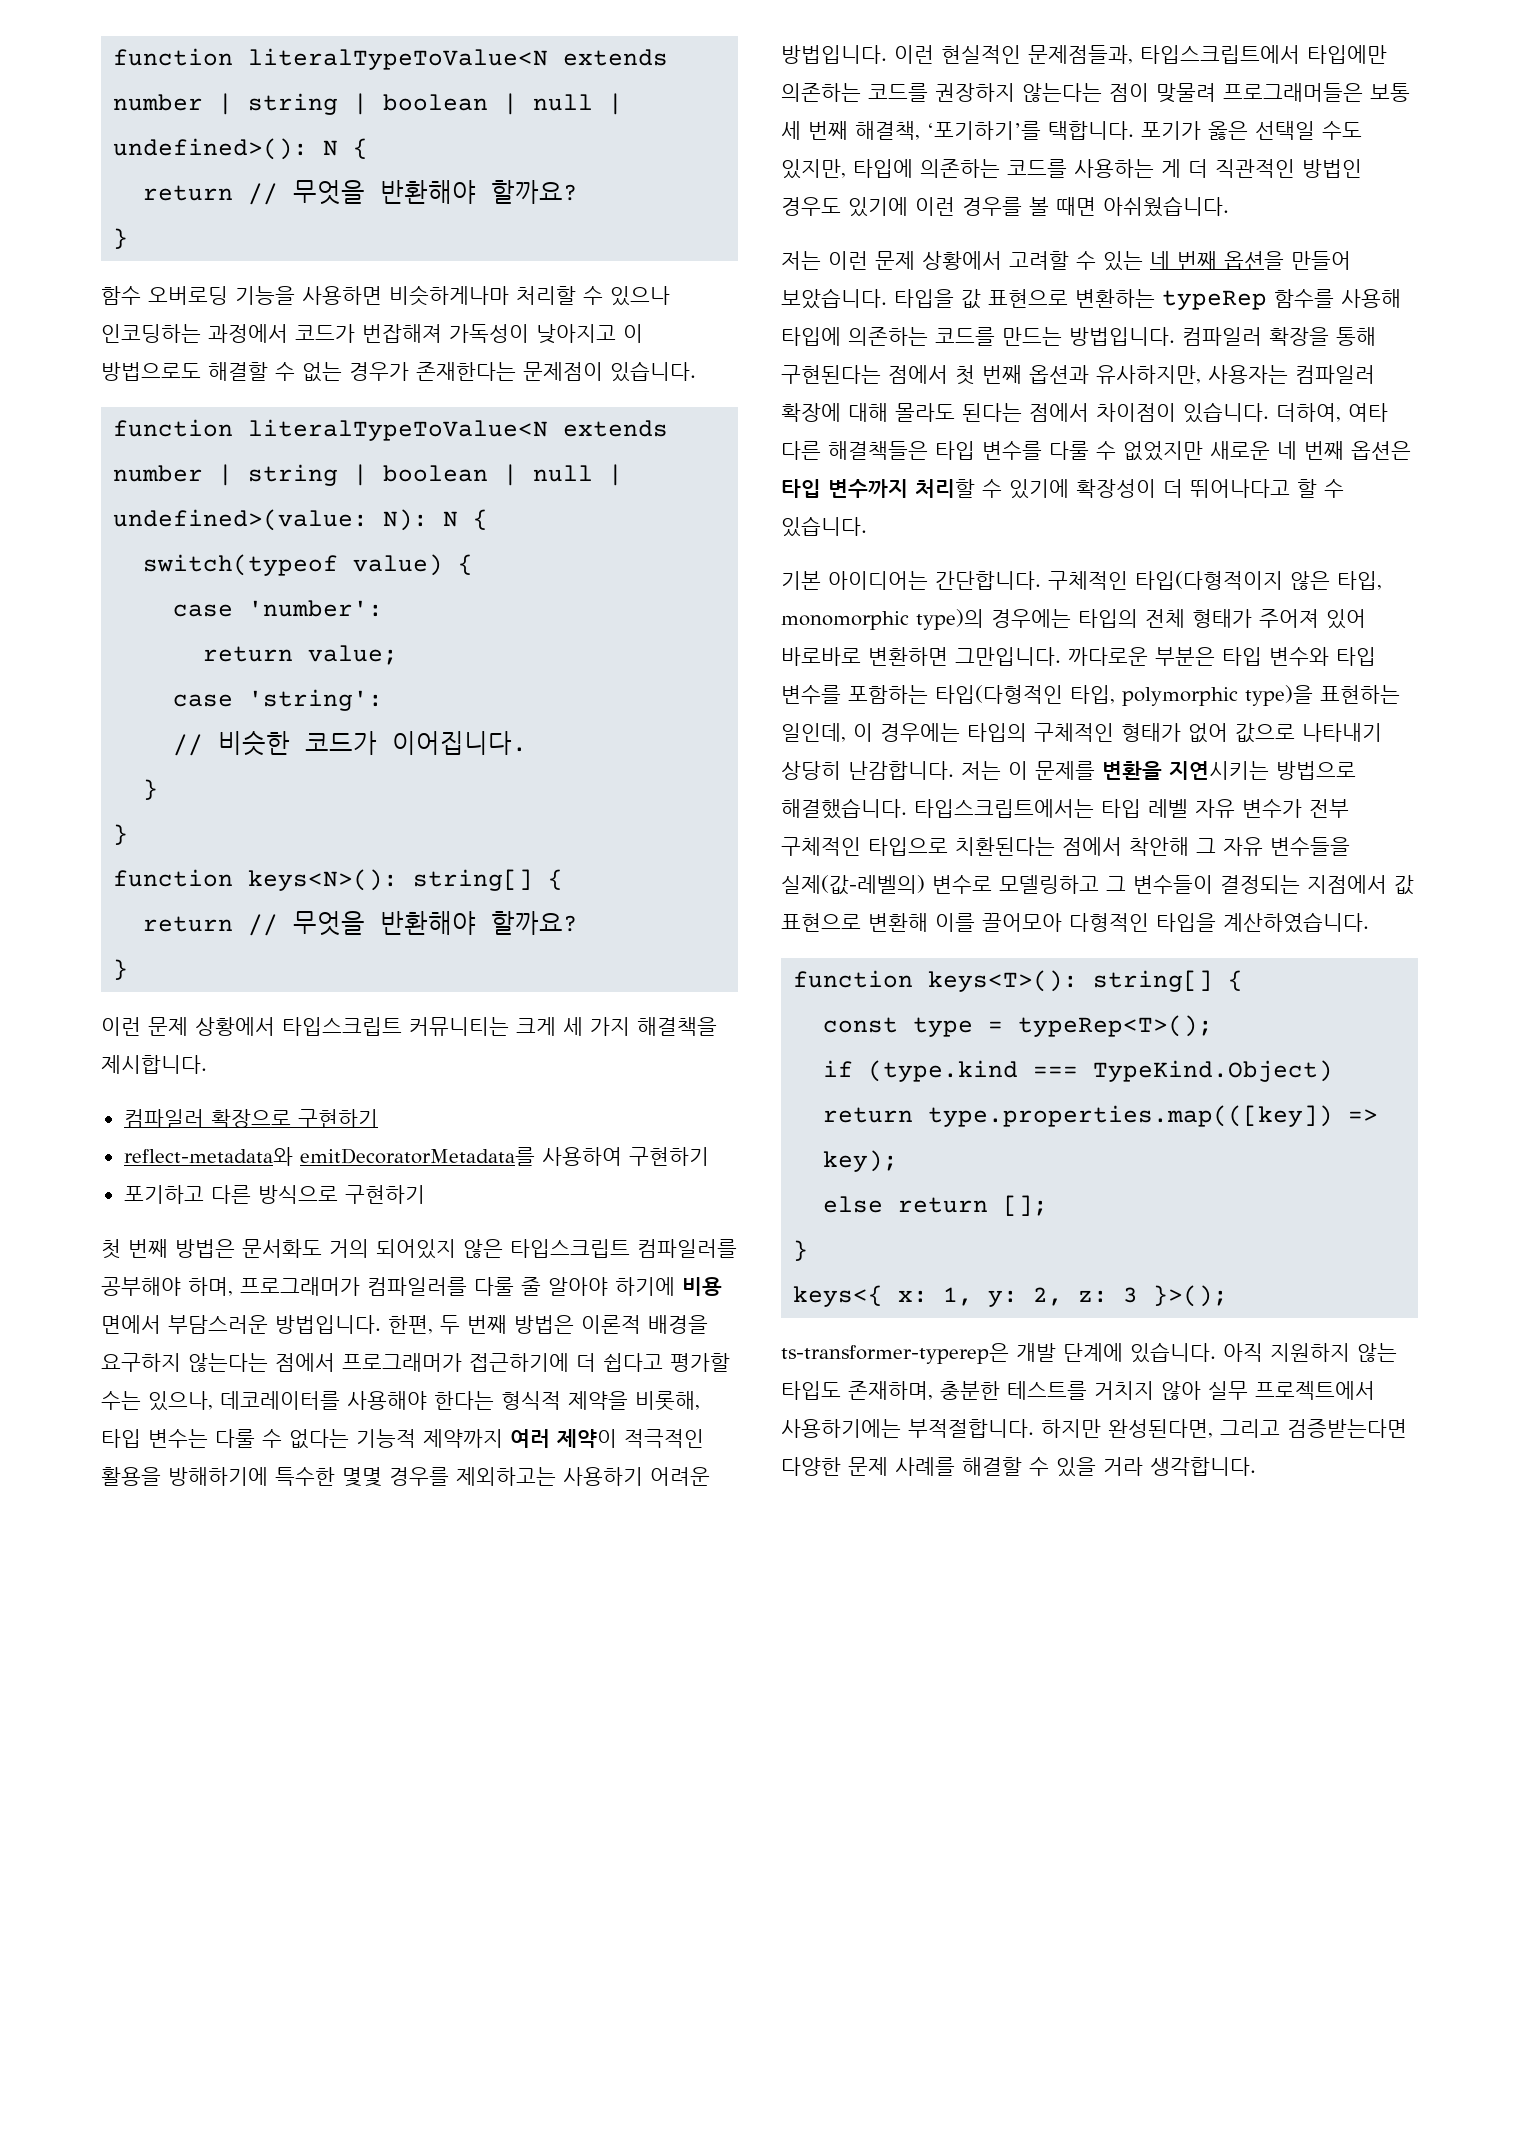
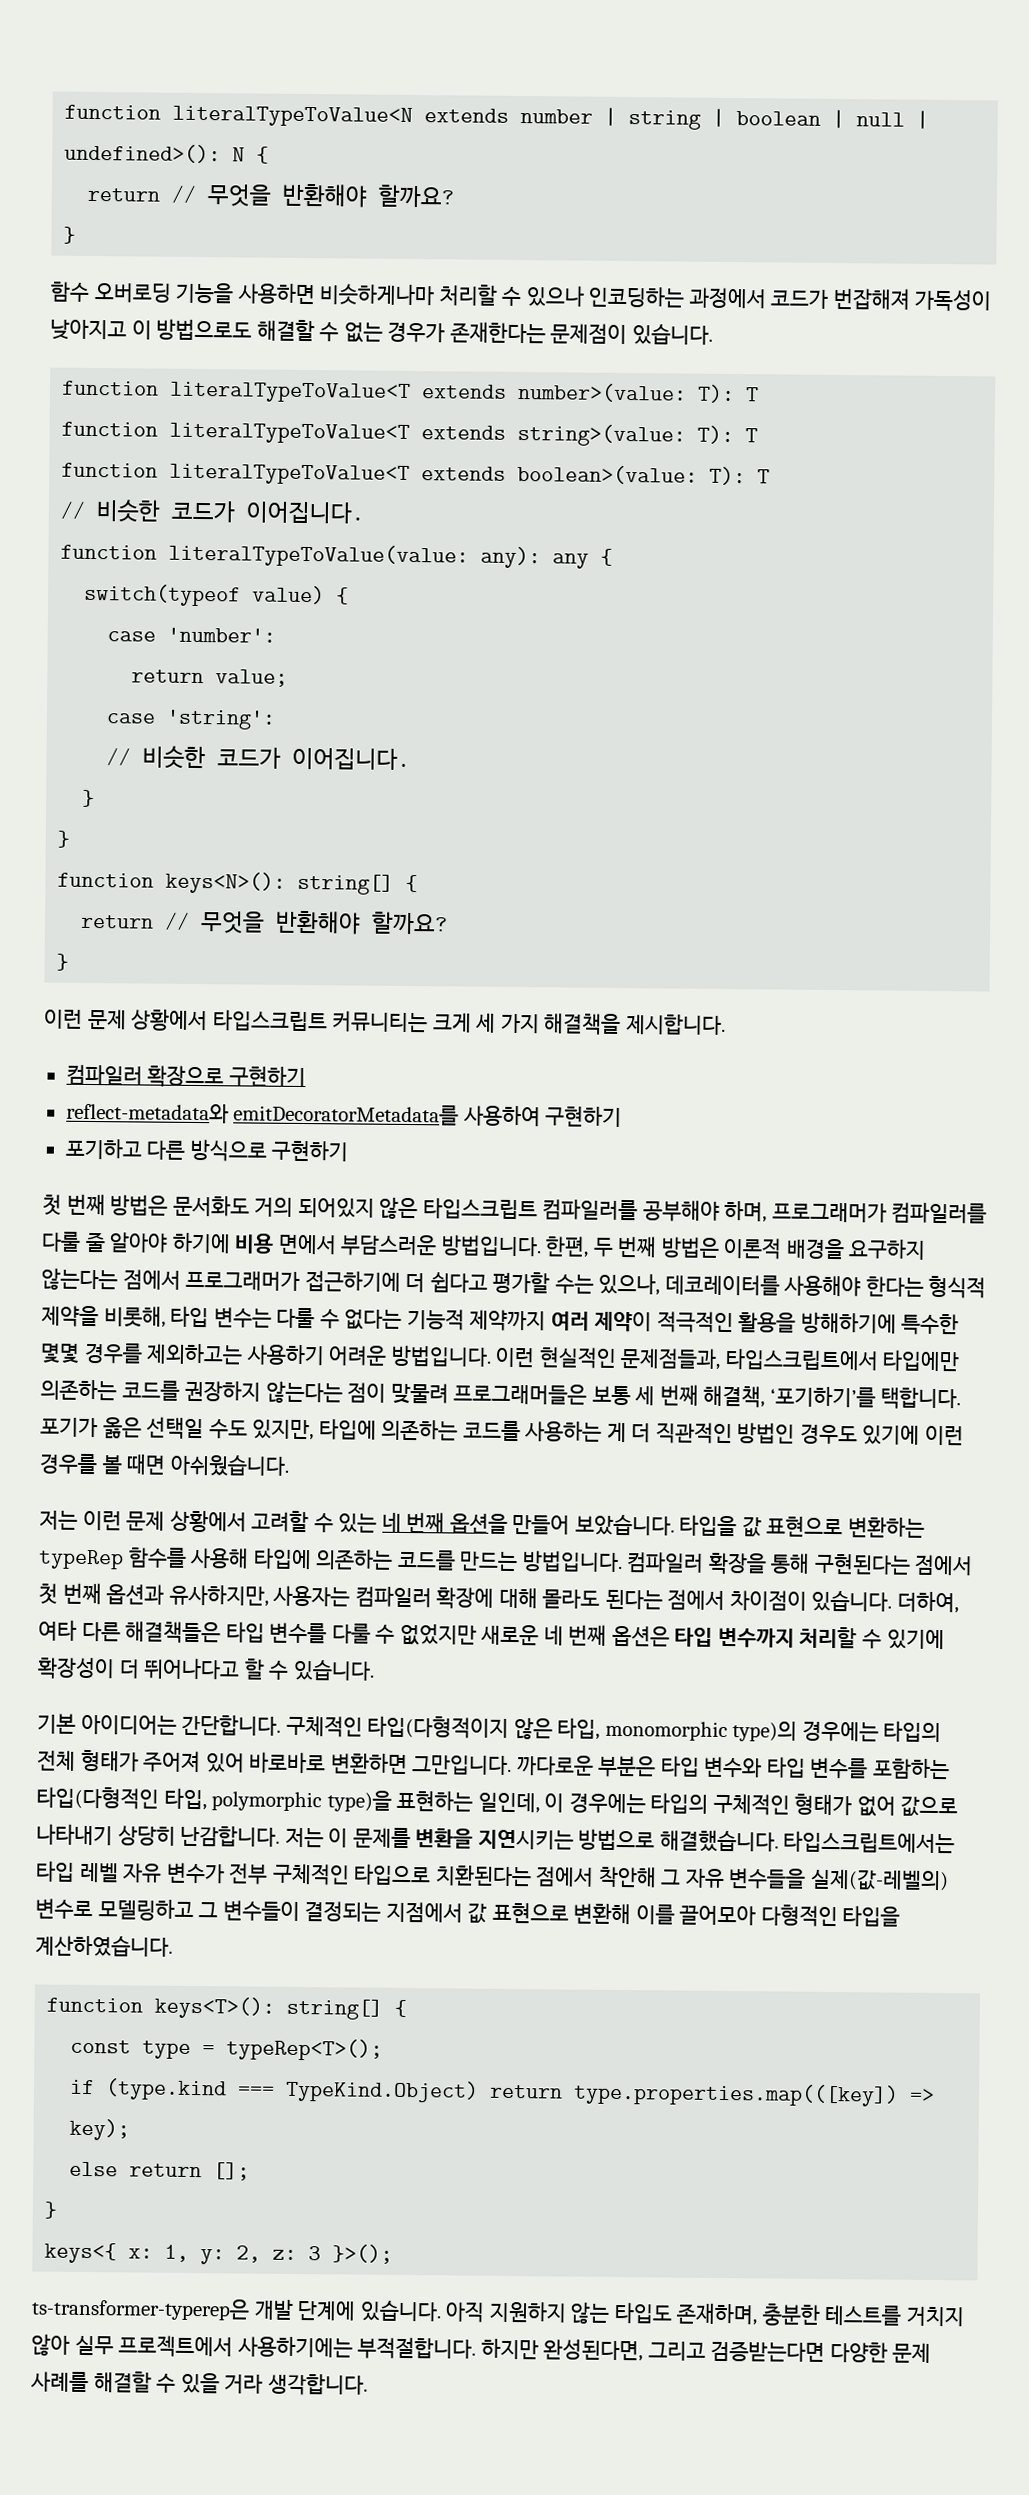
[248,419,669,441] [113,464,624,486] [113,509,459,531] literalTypeToValue<N extends number | string | boolean | null | undefined>(value: N): N -> [169,381,760,404] [61,421,759,447] [61,462,771,486] [60,499,366,524] [60,543,590,569] literalTypeToValue<T extends number>(value: T): T // function literalTypeToValue<T extends string>(value: T): T // function literalTypeToValue<T extends boolean>(value: T): T // // 비슷한 코드가 이어집니다. // function literalTypeToValue(value: any): any

